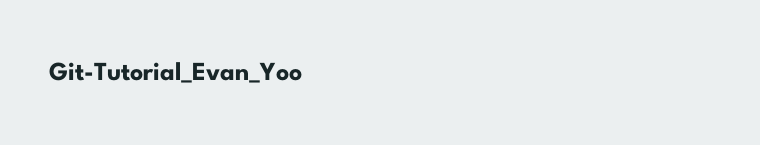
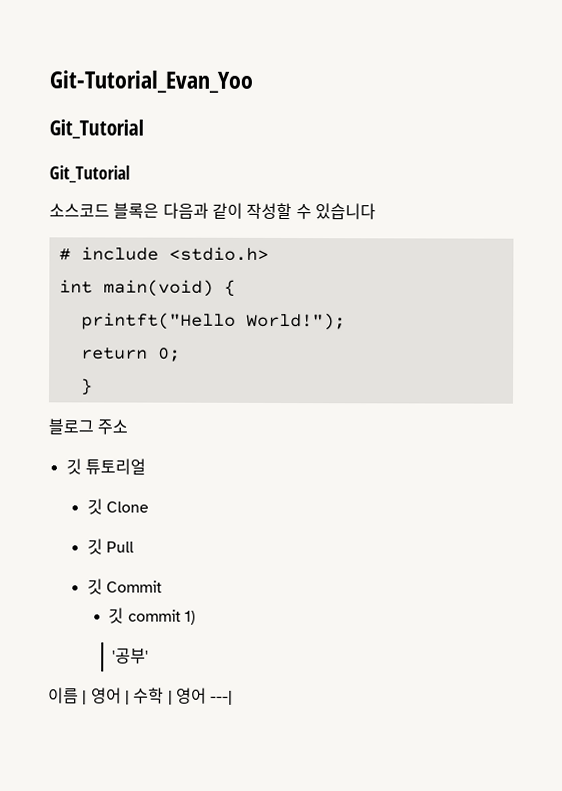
(302, 72) none -> [49,119,144,139] [49,165,130,183] [49,202,376,220] [58,246,269,261] [58,279,236,297] [80,312,346,331] [80,347,181,362] [79,378,93,396] [48,418,129,435] [65,458,146,475] [86,498,150,515] [86,538,135,555] [86,578,163,595] [108,607,196,625] [111,648,149,664] [48,687,234,705] // Git_Tutorial // Git_Tutorial // 소스코드 블록은 다음과 같이 작성할 수 있습니다 // # include <stdio.h> // int main(void) { // printft("Hello World!"); // return 0; // } // 블로그 주소 // 깃 튜토리얼 // 깃 Clone // 깃 Pull // 깃 Commit // 깃 commit 1) // '공부' // 이름 | 영어 | 수학 | 영어 ---|

